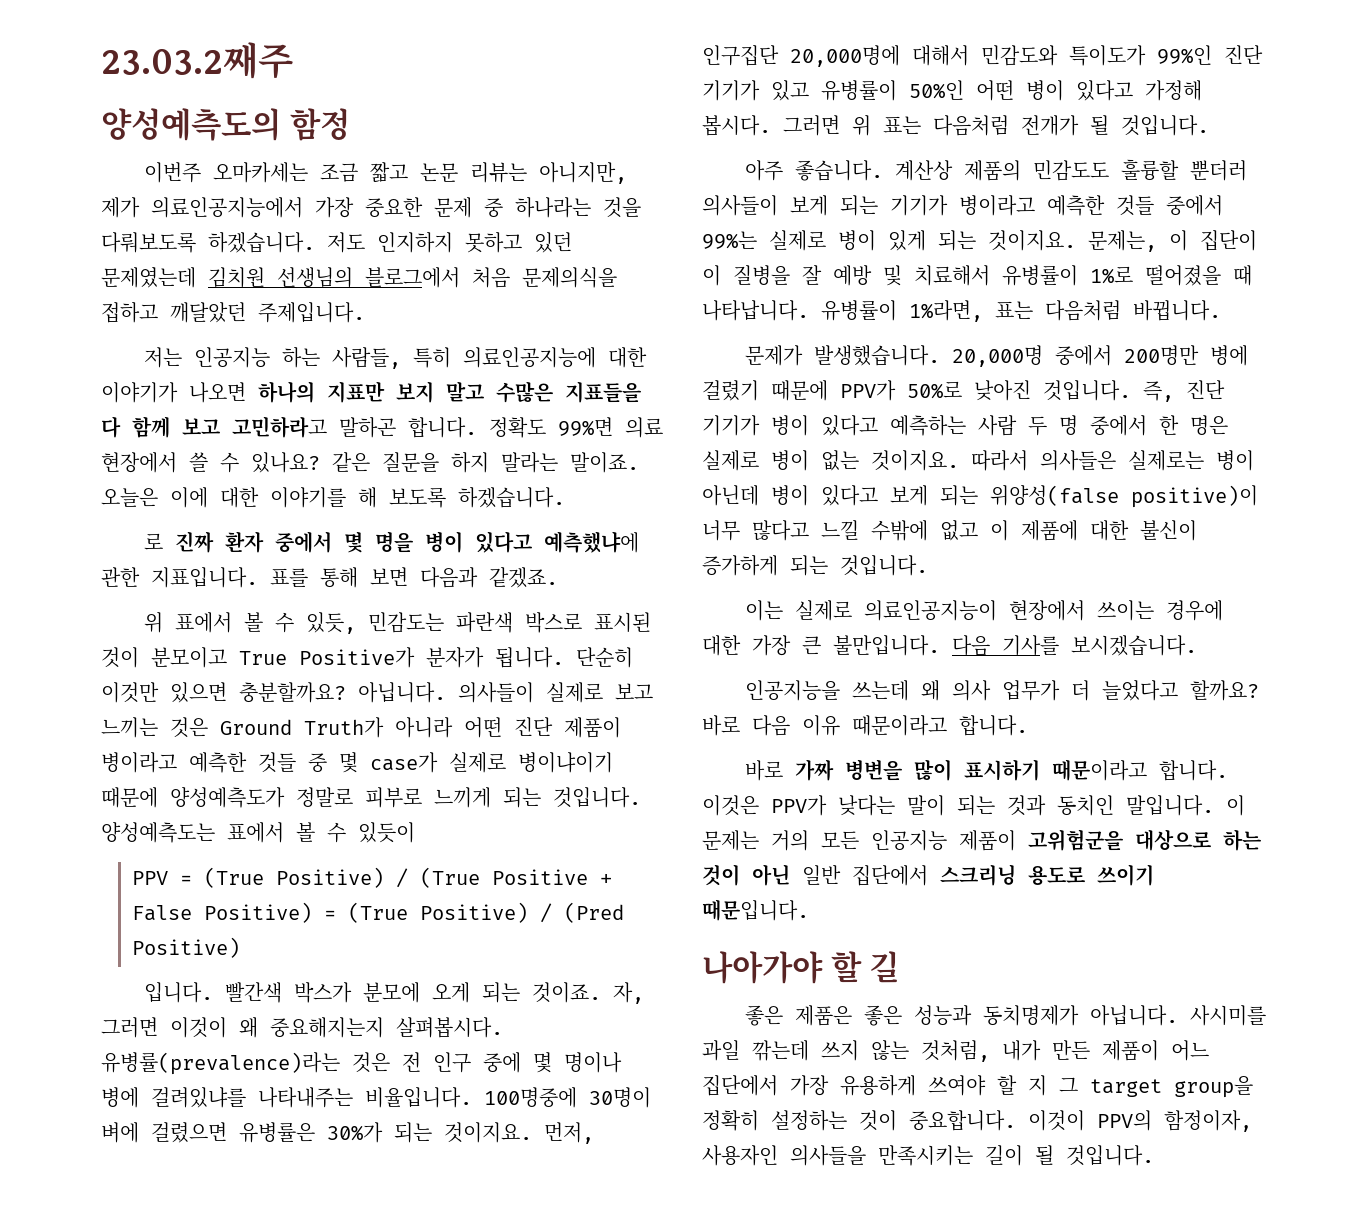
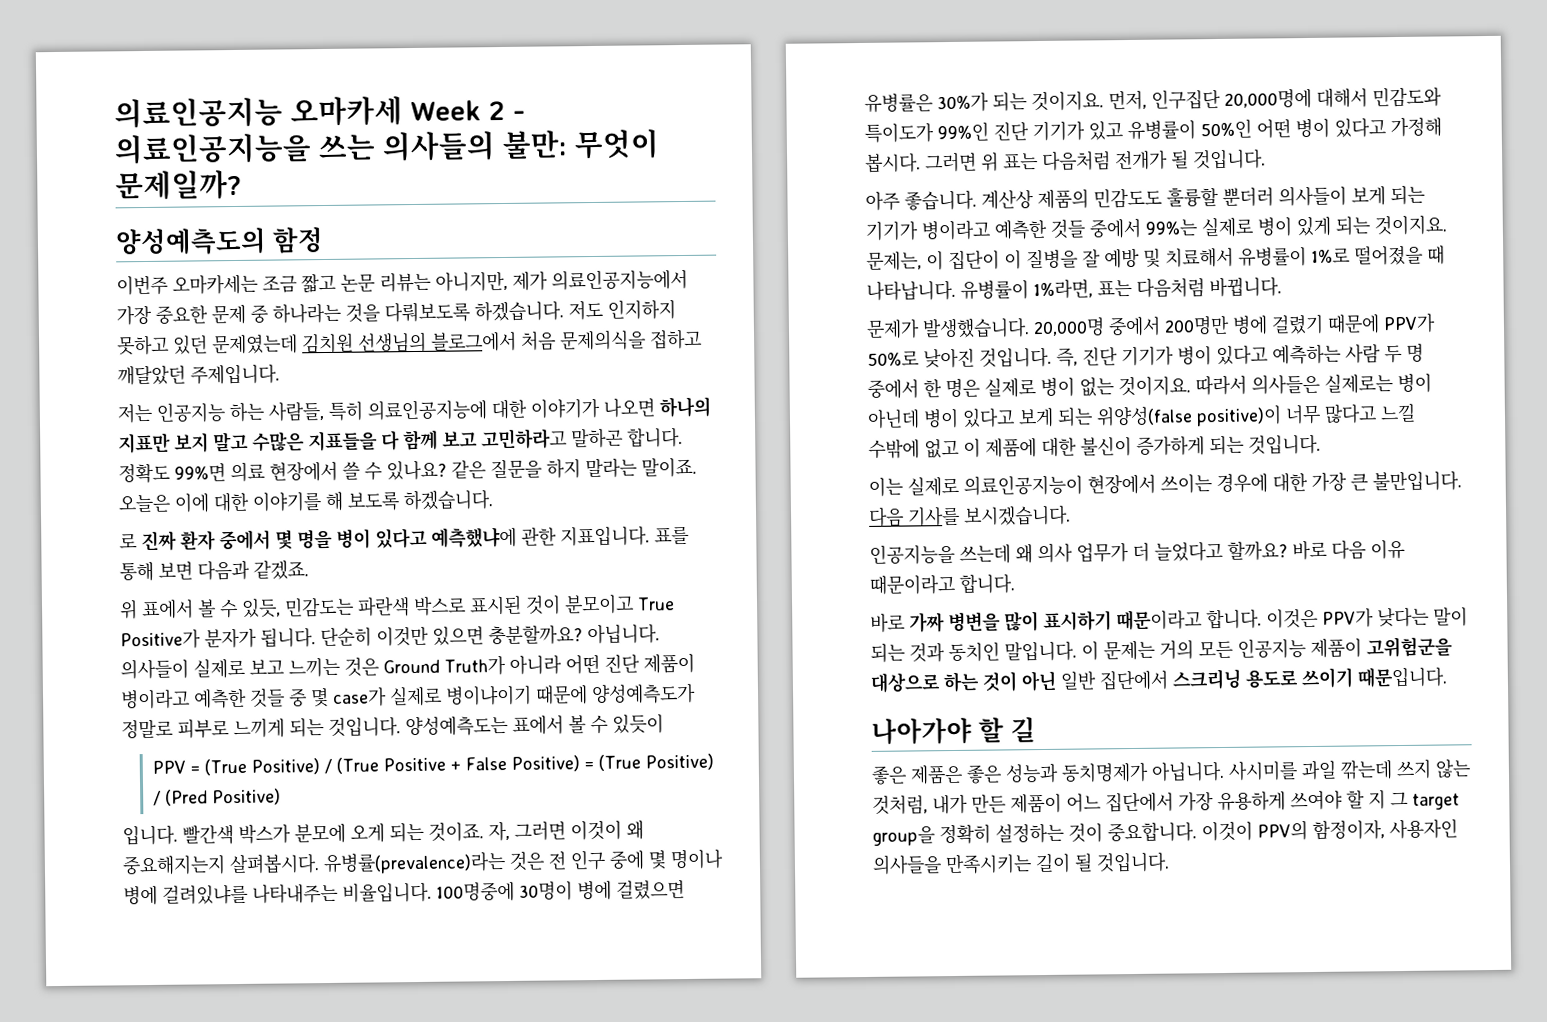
[101,42,293,79] 23.03.2째주 -> [114,96,526,129] [114,129,660,165] [115,169,242,201] 의료인공지능 오마카세 Week 2 - 의료인공지능을 쓰는 의사들의 불만: 무엇이 문제일까?
[101,1122,139,1143] 벼에 -> [577,880,612,901] 병에

